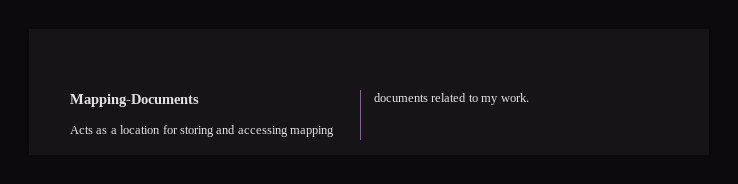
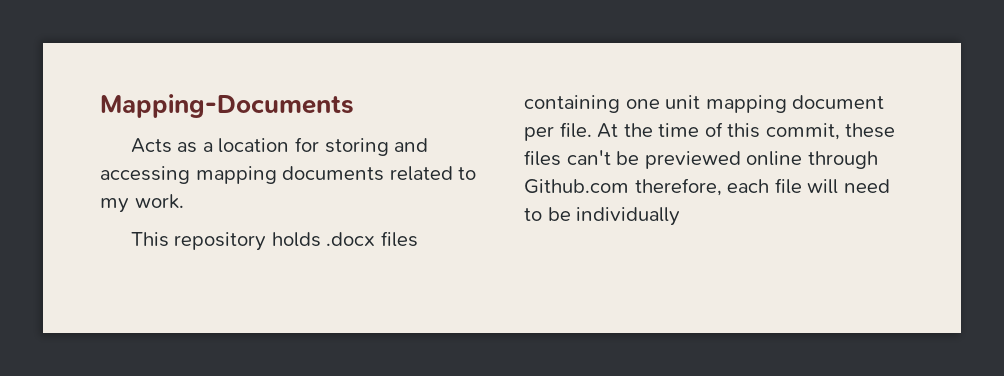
(529, 97) none -> [130,231,418,251] [524,95,885,113] [524,122,896,141] [524,150,878,169] [524,178,890,196] [524,207,681,226] // This repository holds .docx files containing one unit mapping document per file. At the time of this commit, these files can't be previewed online through Github.com therefore, each file will need to be individually

